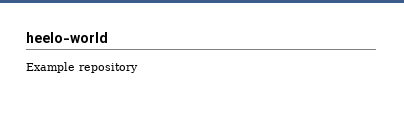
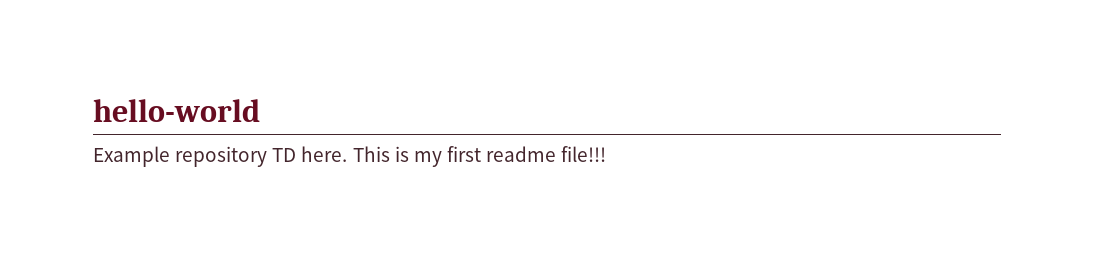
[26,32,108,43] heelo-world -> [93,99,260,122] hello-world
(138, 68) none -> [272,146,607,167] TD here. This is my first readme file!!!

